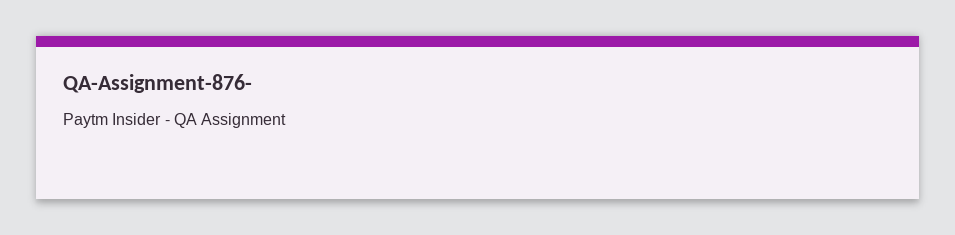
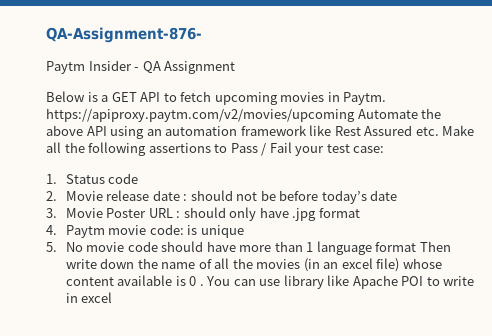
(287, 120) none -> [46,91,387,105] [46,108,442,122] [46,125,475,139] [46,142,385,156] [46,173,139,184] [46,190,398,204] [46,207,360,221] [46,224,244,238] [46,241,451,255] [65,258,442,272] [65,275,475,289] [65,292,113,303] // Below is a GET API to fetch upcoming movies in Paytm. https://apiproxy.paytm.com/v2/movies/upcoming Automate the above API using an automation framework like Rest Assured etc. Make all the following assertions to Pass / Fail your test case: // 1. Status code // 2. Movie release date : should not be before today’s date // 3. Movie Poster URL : should only have .jpg format // 4. Paytm movie code: is unique // 5. No movie code should have more than 1 language format Then write down the name of all the movies (in an excel file) whose content available is 0 . You can use library like Apache POI to write in excel

